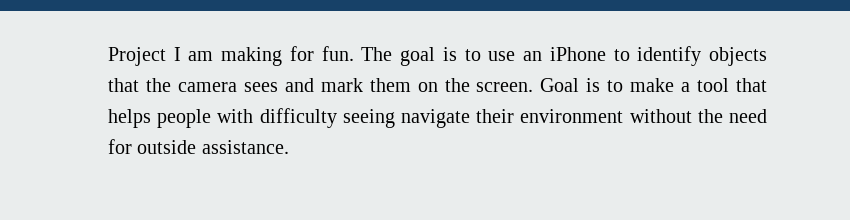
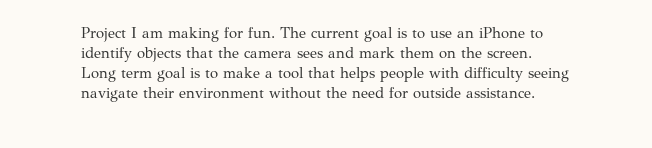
(393, 54) none -> [311,30,359,38] current
[540,78,580,92] Goal -> [81,67,186,82] Long term goal

